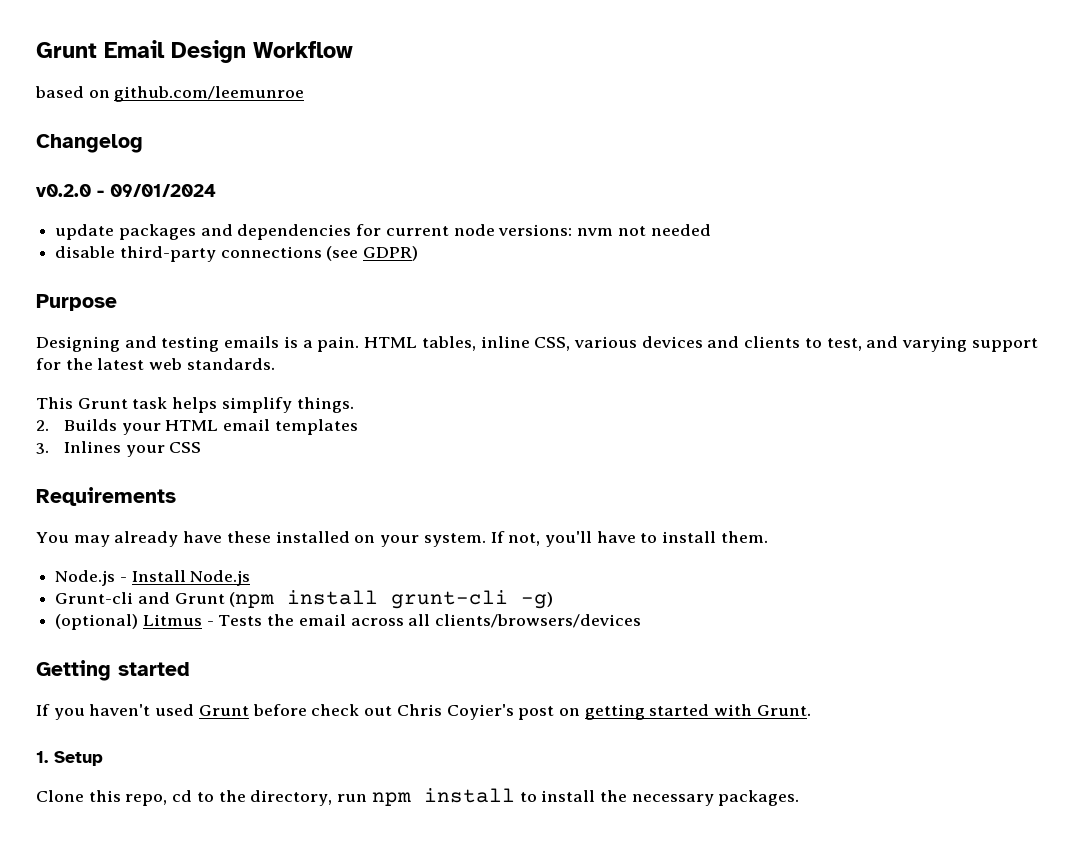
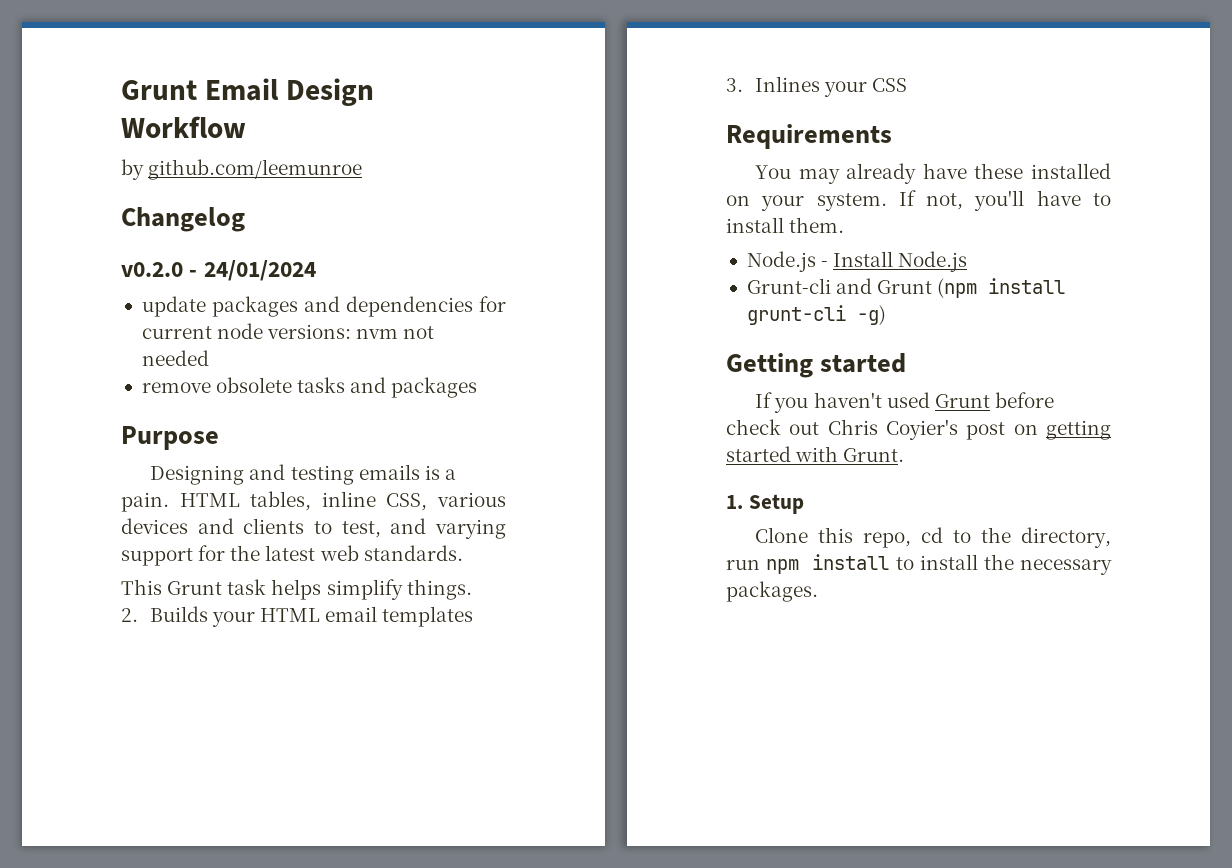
[35,86,110,98] based on -> [121,159,144,180] by
[110,184,216,197] 09/01/2024 -> [203,260,316,281] 24/01/2024
[55,246,419,262] disable third-party connections (see GDPR) -> [141,377,478,398] remove obsolete tasks and packages
[55,614,642,630] // (optional) Litmus - Tests the email across all clients/browsers/devices -> (886, 315) none

